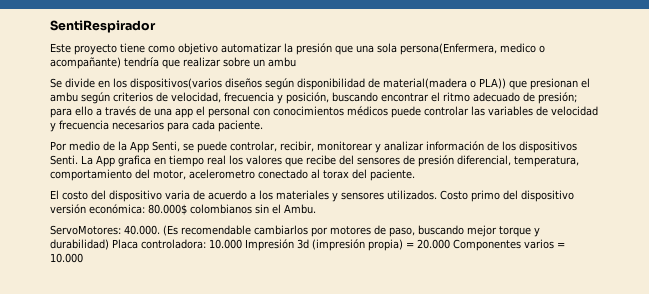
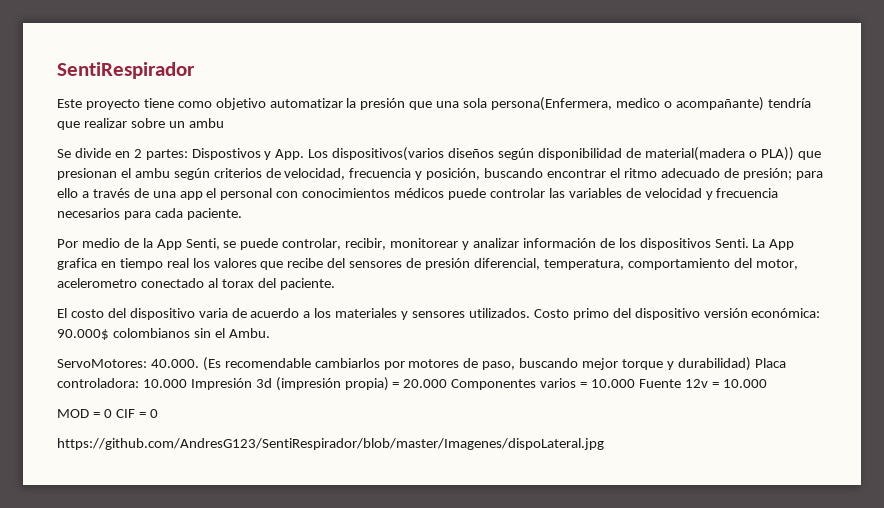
[113,78,127,88] los -> [133,148,329,160] 2 partes: Dispostivos y App. Los
[148,204,187,215] 80.000$ -> [57,329,109,340] 90.000$
(83, 258) none -> [638,379,767,388] [57,409,158,418] [57,438,604,450] Fuente 12v = 10.000 // MOD = 0 CIF = 0 // https://github.com/AndresG123/SentiRespirador/blob/master/Imagenes/dispoLateral.jpg

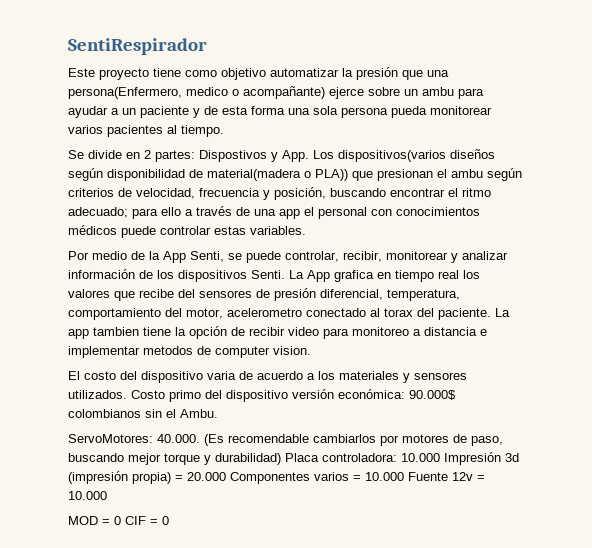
[463,97,613,111] sola persona(Enfermera, -> [68,87,182,99] persona(Enfermero,
[767,98,811,108] [57,118,127,130] tendría que realizar -> [329,87,364,99] ejerce
(224, 123) none -> [458,88,484,99] [68,106,492,118] [68,125,224,137] para ayudar a un paciente y de esta forma una sola persona pueda monitorear varios pacientes al tiempo.
[660,168,792,180] adecuado de presión; -> [68,207,128,218] adecuado;
[548,188,779,200] [57,208,242,220] las variables de velocidad y frecuencia necesarios para cada paciente. -> [214,226,306,235] estas variables.
(335, 284) none -> [495,308,510,317] [68,326,487,339] [68,346,311,358] La app tambien tiene la opción de recibir video para monitoreo a distancia e implementar metodos de computer vision.
[57,438,604,450] // https://github.com/AndresG123/SentiRespirador/blob/master/Imagenes/dispoLateral.jpg -> (169, 520) none

